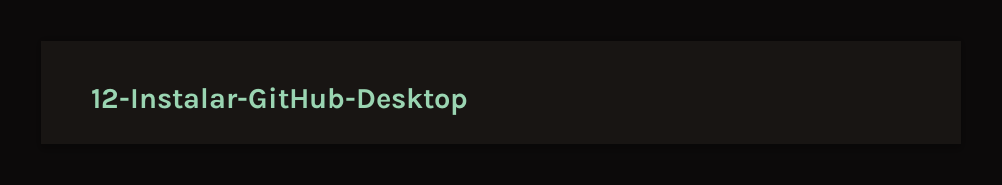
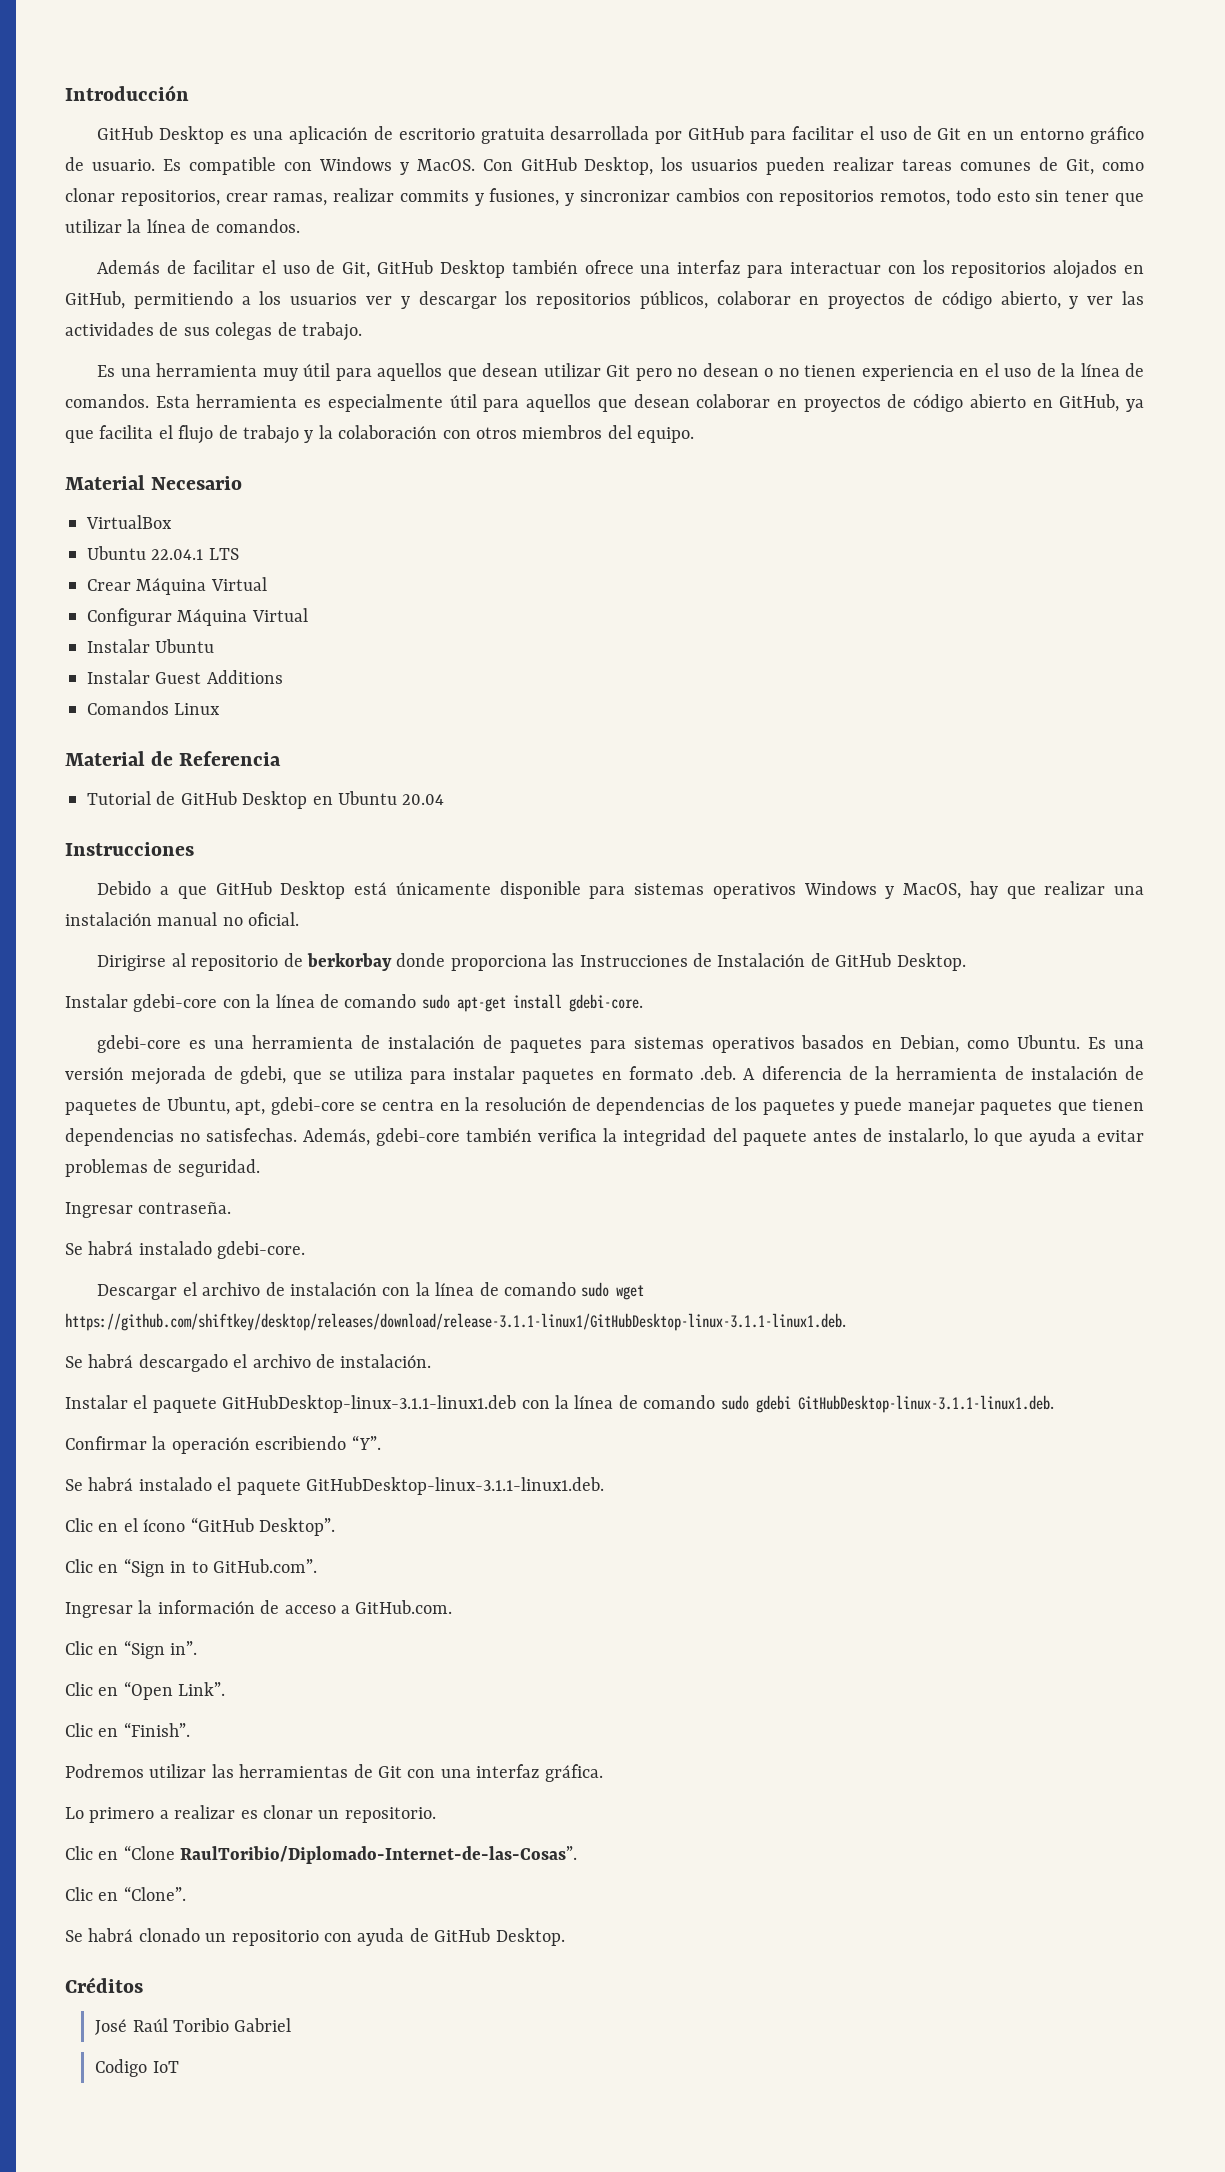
[91,87,468,115] 12-Instalar-GitHub-Desktop -> [65,85,189,101] [97,126,1145,144] [65,157,1144,175] [65,188,1145,206] [65,219,300,233] [97,260,1145,279] [65,291,1144,309] [65,322,362,341] [97,363,1144,381] [65,394,1144,412] [65,425,695,444] [65,475,243,490] [86,515,172,529] [87,546,239,560] [87,577,267,595] [87,608,308,626] [87,639,215,653] [87,670,283,684] [87,701,221,715] [65,751,282,766] [87,791,445,809] [65,842,194,856] [97,881,1144,899] [65,912,300,926] [97,953,966,971] [65,994,643,1012] [97,1035,1144,1053] [65,1066,1144,1085] [65,1097,1144,1116] [65,1128,1144,1146] [65,1159,260,1177] [65,1202,232,1218] [65,1241,306,1259] [97,1282,645,1300] [65,1313,846,1331] [65,1354,432,1372] [65,1395,1054,1413] [65,1435,381,1454] [65,1477,604,1495] [65,1517,335,1536] [65,1558,317,1577] [65,1600,453,1618] [65,1640,198,1659] [65,1681,226,1700] [65,1722,190,1737] [65,1764,603,1782] [65,1805,436,1823] [65,1845,578,1864] [65,1886,186,1901] [65,1928,565,1946] [65,1977,143,1993] [95,2018,292,2035] [95,2059,179,2077] Introducción // GitHub Desktop es una aplicación de escritorio gratuita desarrollada por GitHub para facilitar el uso de Git en un entorno gráfico de usuario. Es compatible con Windows y MacOS. Con GitHub Desktop, los usuarios pueden realizar tareas comunes de Git, como clonar repositorios, crear ramas, realizar commits y fusiones, y sincronizar cambios con repositorios remotos, todo esto sin tener que utilizar la línea de comandos. // Además de facilitar el uso de Git, GitHub Desktop también ofrece una interfaz para interactuar con los repositorios alojados en GitHub, permitiendo a los usuarios ver y descargar los repositorios públicos, colaborar en proyectos de código abierto, y ver las actividades de sus colegas de trabajo. // Es una herramienta muy útil para aquellos que desean utilizar Git pero no desean o no tienen experiencia en el uso de la línea de comandos. Esta herramienta es especialmente útil para aquellos que desean colaborar en proyectos de código abierto en GitHub, ya que facilita el flujo de trabajo y la colaboración con otros miembros del equipo. // Material Necesario // VirtualBox // Ubuntu 22.04.1 LTS // Crear Máquina Virtual // Configurar Máquina Virtual // Instalar Ubuntu // Instalar Guest Additions // Comandos Linux // Material de Referencia // Tutorial de GitHub Desktop en Ubuntu 20.04 // Instrucciones // Debido a que GitHub Desktop está únicamente disponible para sistemas operativos Windows y MacOS, hay que realizar una instalación manual no oficial. // Dirigirse al repositorio de berkorbay donde proporciona las Instrucciones de Instalación de GitHub Desktop. // Instalar gdebi-core con la línea de comando sudo apt-get install gdebi-core. // gdebi-core es una herramienta de instalación de paquetes para sistemas operativos basados en Debian, como Ubuntu. Es una versión mejorada de gdebi, que se utiliza para instalar paquetes en formato .deb. A diferencia de la herramienta de instalación de paquetes de Ubuntu, apt, gdebi-core se centra en la resolución de dependencias de los paquetes y puede manejar paquetes que tienen dependencias no satisfechas. Además, gdebi-core también verifica la integridad del paquete antes de instalarlo, lo que ayuda a evitar problemas de seguridad. // Ingresar contraseña. // Se habrá instalado gdebi-core. // Descargar el archivo de instalación con la línea de comando sudo wget https://github.com/shiftkey/desktop/releases/download/release-3.1.1-linux1/GitHubDesktop-linux-3.1.1-linux1.deb. // Se habrá descargado el archivo de instalación. // Instalar el paquete GitHubDesktop-linux-3.1.1-linux1.deb con la línea de comando sudo gdebi GitHubDesktop-linux-3.1.1-linux1.deb. // Confirmar la operación escribiendo “Y”. // Se habrá instalado el paquete GitHubDesktop-linux-3.1.1-linux1.deb. // Clic en el ícono “GitHub Desktop”. // Clic en “Sign in to GitHub.com”. // Ingresar la información de acceso a GitHub.com. // Clic en “Sign in”. // Clic en “Open Link”. // Clic en “Finish”. // Podremos utilizar las herramientas de Git con una interfaz gráfica. // Lo primero a realizar es clonar un repositorio. // Clic en “Clone RaulToribio/Diplomado-Internet-de-las-Cosas”. // Clic en “Clone”. // Se habrá clonado un repositorio con ayuda de GitHub Desktop. // Créditos // José Raúl Toribio Gabriel // Codigo IoT

